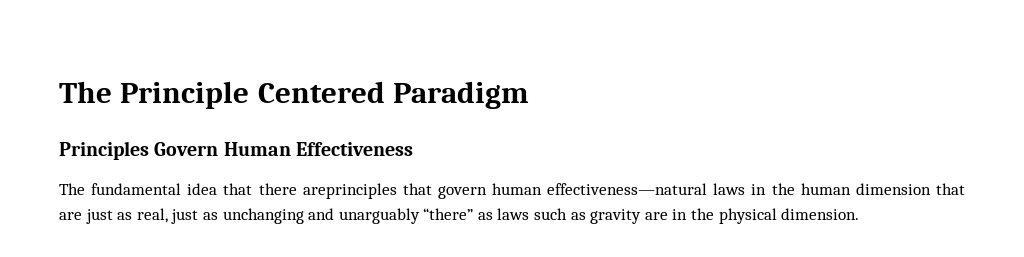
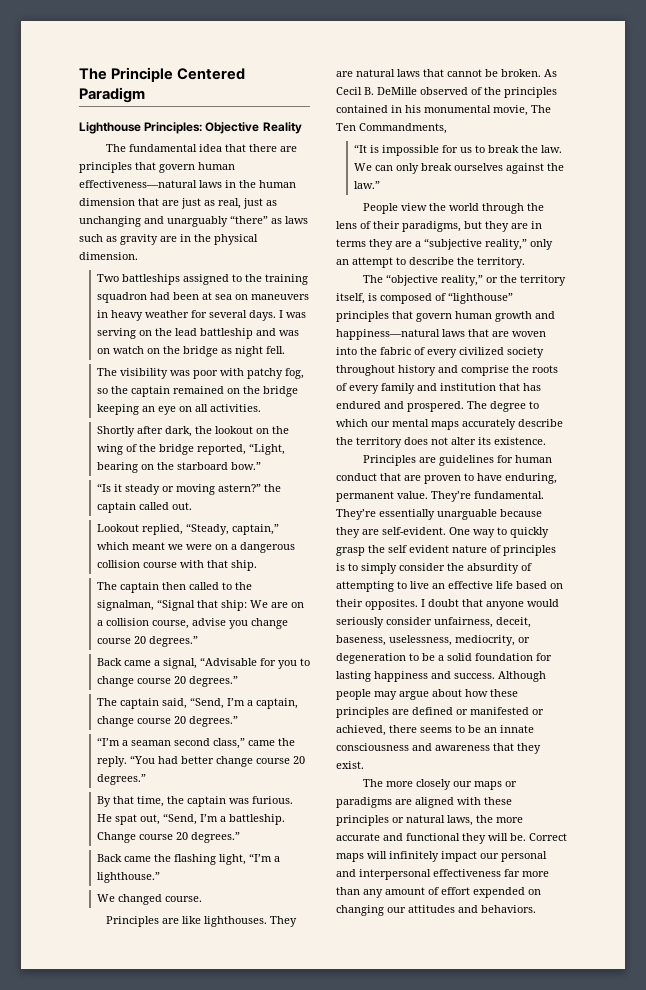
[59,141,413,160] Principles Govern Human Effectiveness -> [79,122,302,134] Lighthouse Principles: Objective Reality
[302,183,397,199] areprinciples -> [280,146,298,152] [79,162,132,173] are principles
(860, 214) none -> [96,274,308,285] [96,292,309,303] [96,310,306,321] [96,328,299,339] [96,346,285,357] [96,368,304,379] [96,386,298,397] [96,404,261,415] [96,426,289,437] [96,443,285,455] [96,462,261,473] [96,483,281,495] [96,502,192,513] [96,523,279,535] [96,542,295,553] [96,560,257,571] [96,582,252,593] [96,599,304,611] [96,618,288,629] [96,636,198,647] [96,657,310,669] [96,676,238,687] [96,697,298,709] [96,716,238,727] [96,737,295,749] [96,755,305,767] [96,774,146,785] [96,796,293,807] [96,813,285,825] [96,832,240,843] [96,853,280,865] [96,872,160,883] [96,894,202,905] [106,916,298,927] [336,69,557,77] [336,87,557,98] [336,105,551,116] [336,123,447,134] [353,144,562,156] [353,163,564,174] [353,181,380,189] [363,203,545,214] [336,221,542,232] [336,238,553,250] [336,257,525,268] [363,274,567,286] [336,292,513,304] [336,311,555,322] [336,329,546,340] [336,347,544,358] [336,365,558,376] [336,383,541,394] [336,401,539,412] [336,419,563,430] [336,437,546,448] [363,455,553,466] [336,473,557,484] [336,491,544,502] [336,509,542,520] [336,527,549,538] [336,545,556,556] [336,563,532,574] [336,581,563,592] [336,599,559,610] [336,617,531,628] [336,635,530,646] [336,653,552,664] [336,671,546,682] [336,689,518,700] [336,707,544,718] [336,725,534,736] [336,743,541,754] [336,761,364,769] [363,779,518,790] [336,797,512,808] [336,815,523,826] [336,833,567,844] [336,851,547,862] [336,869,549,880] [336,887,541,898] [336,905,536,916] // Two battleships assigned to the training squadron had been at sea on maneuvers in heavy weather for several days. I was serving on the lead battleship and was on watch on the bridge as night fell. // The visibility was poor with patchy fog, so the captain remained on the bridge keeping an eye on all activities. // Shortly after dark, the lookout on the wing of the bridge reported, “Light, bearing on the starboard bow.” // “Is it steady or moving astern?” the captain called out. // Lookout replied, “Steady, captain,” which meant we were on a dangerous collision course with that ship. // The captain then called to the signalman, “Signal that ship: We are on a collision course, advise you change course 20 degrees.” // Back came a signal, “Advisable for you to change course 20 degrees.” // The captain said, “Send, I’m a captain, change course 20 degrees.” // “I’m a seaman second class,” came the reply. “You had better change course 20 degrees.” // By that time, the captain was furious. He spat out, “Send, I’m a battleship. Change course 20 degrees.” // Back came the flashing light, “I’m a lighthouse.” // We changed course. // Principles are like lighthouses. They are natural laws that cannot be broken. As Cecil B. DeMille observed of the principles contained in his monumental movie, The Ten Commandments, // “It is impossible for us to break the law. We can only break ourselves against the law.” // People view the world through the lens of their paradigms, but they are in terms they are a “subjective reality,” only an attempt to describe the territory. // The “objective reality,” or the territory itself, is composed of “lighthouse” principles that govern human growth and happiness—natural laws that are woven into the fabric of every civilized society throughout history and comprise the roots of every family and institution that has endured and prospered. The degree to which our mental maps accurately describe the territory does not alter its existence. // Principles are guidelines for human conduct that are proven to have enduring, permanent value. They’re fundamental. They’re essentially unarguable because they are self-evident. One way to quickly grasp the self evident nature of principles is to simply consider the absurdity of attempting to live an effective life based on their opposites. I doubt that anyone would seriously consider unfairness, deceit, baseness, uselessness, mediocrity, or degeneration to be a solid foundation for lasting happiness and success. Although people may argue about how these principles are defined or manifested or achieved, there seems to be an innate consciousness and awareness that they exist. // The more closely our maps or paradigms are aligned with these principles or natural laws, the more accurate and functional they will be. Correct maps will infinitely impact our personal and interpersonal effectiveness far more than any amount of effort expended on changing our attitudes and behaviors.

